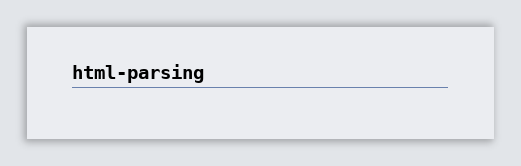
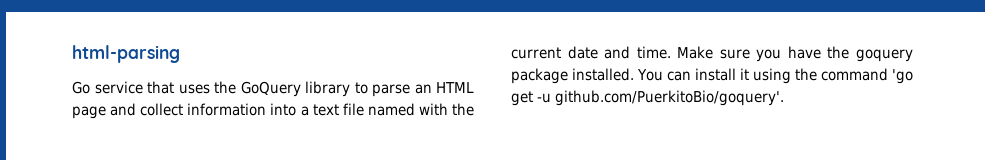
(204, 73) none -> [72,81,474,97] [72,103,475,119] [511,46,913,62] [511,68,913,84] [511,90,784,106] // Go service that uses the GoQuery library to parse an HTML page and collect information into a text file named with the current date and time. Make sure you have the goquery package installed. You can install it using the command 'go get -u github.com/PuerkitoBio/goquery'.

